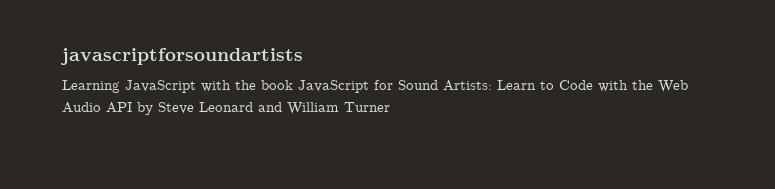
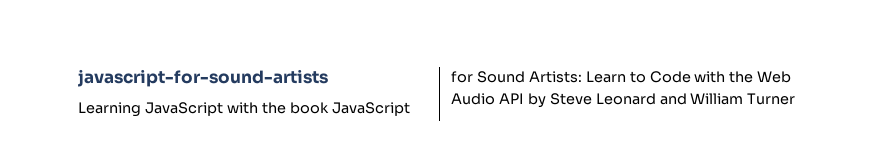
[60,48,303,65] javascriptforsoundartists -> [78,69,328,87] javascript-for-sound-artists

